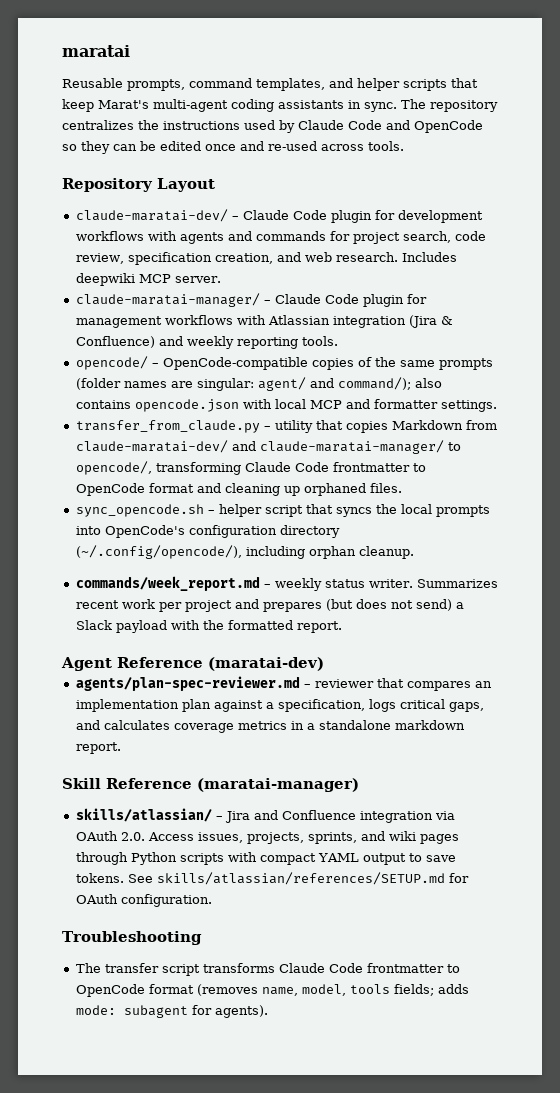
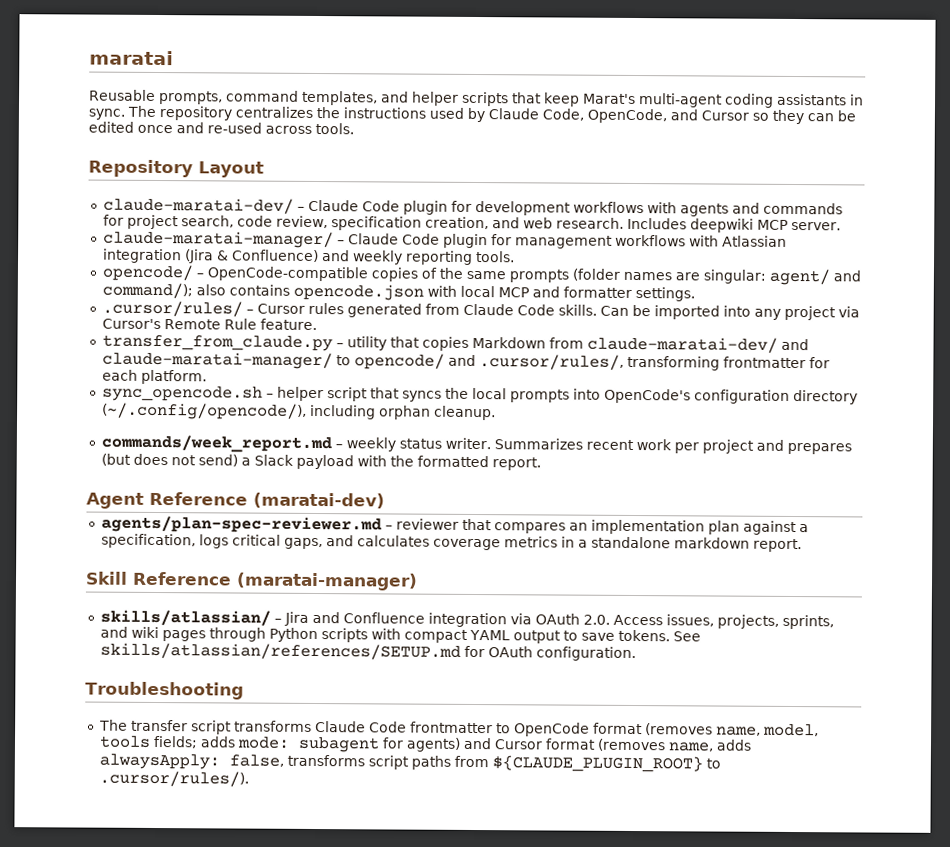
[348,120,483,133] Code and OpenCode -> [542,108,749,124] Code, OpenCode, and Cursor
(497, 406) none -> [101,300,860,321] [101,318,317,331] // .cursor/rules/ – Cursor rules generated from Claude Code skills. Can be imported into any project via Cursor's Remote Rule feature.
[75,461,426,475] [75,483,402,496] opencode/, transforming Claude Code frontmatter to OpenCode format and cleaning up orphaned files. -> [353,353,830,371] [101,369,207,385] opencode/ and .cursor/rules/, transforming frontmatter for each platform.
[214,1005,268,1018] agents). -> [405,737,752,752] [98,753,721,773] [98,770,249,787] agents) and Cursor format (removes name, adds alwaysApply: false, transforms script paths from ${CLAUDE_PLUGIN_ROOT} to .cursor/rules/).

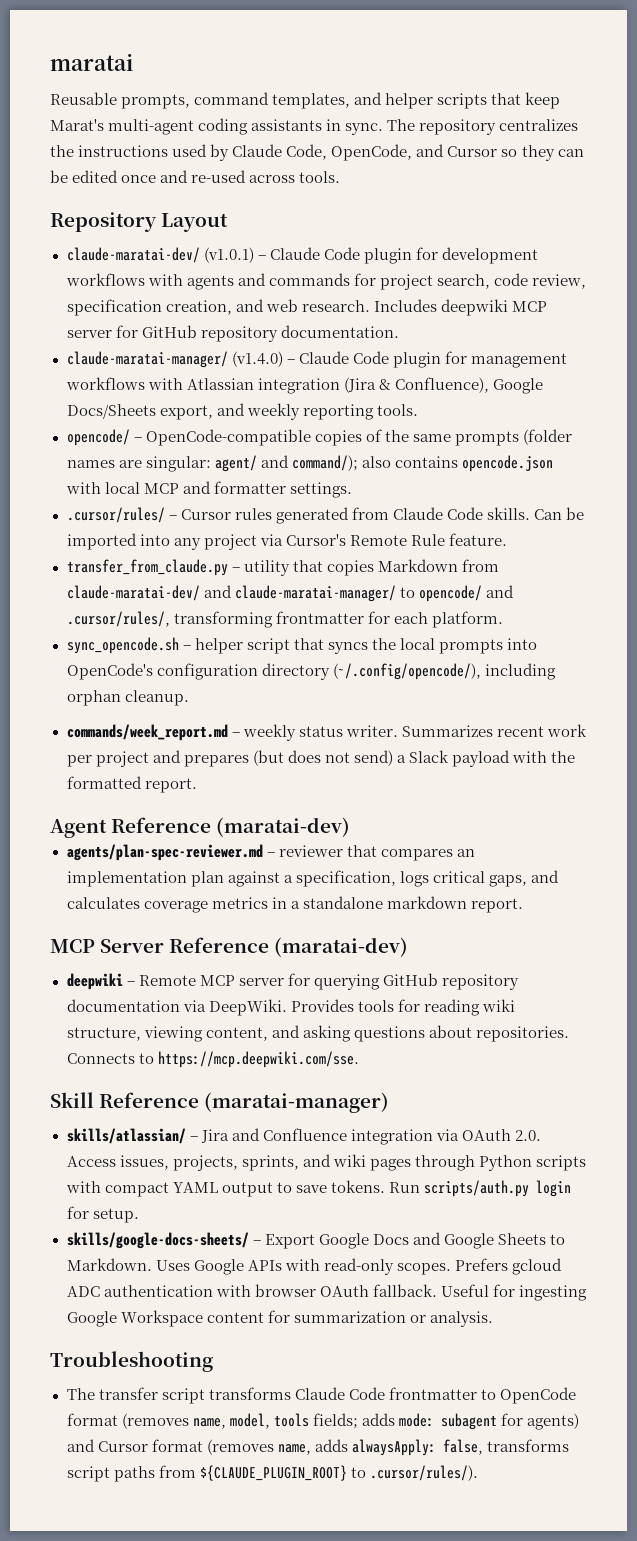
(294, 205) none -> [203,247,254,263] (v1.0.1)
[790,221,841,231] [102,230,334,249] server. // claude-maratai-manager/ -> [66,325,399,342] [66,351,283,368] server for GitHub repository documentation. // claude-maratai-manager/ (v1.4.0)
[231,249,319,263] Confluence) -> [394,377,543,394] [66,404,213,420] Confluence), Google Docs/Sheets export,
(802, 545) none -> [50,937,409,957] [66,973,519,990] [66,999,515,1016] [66,1025,569,1042] [66,1051,359,1068] // MCP Server Reference (maratai-dev) // deepwiki – Remote MCP server for querying GitHub repository documentation via DeepWiki. Provides tools for reading wiki structure, viewing content, and asking questions about repositories. Connects to https://mcp.deepwiki.com/sse.
[672,631,701,642] [99,642,636,662] See skills/atlassian/references/SETUP.md for OAuth configuration. -> [388,1180,571,1197] [66,1206,139,1223] [66,1232,565,1249] [66,1258,562,1275] [66,1284,587,1301] [66,1310,493,1327] Run scripts/auth.py login for setup. // skills/google-docs-sheets/ – Export Google Docs and Google Sheets to Markdown. Uses Google APIs with read-only scopes. Prefers gcloud ADC authentication with browser OAuth fallback. Useful for ingesting Google Workspace content for summarization or analysis.

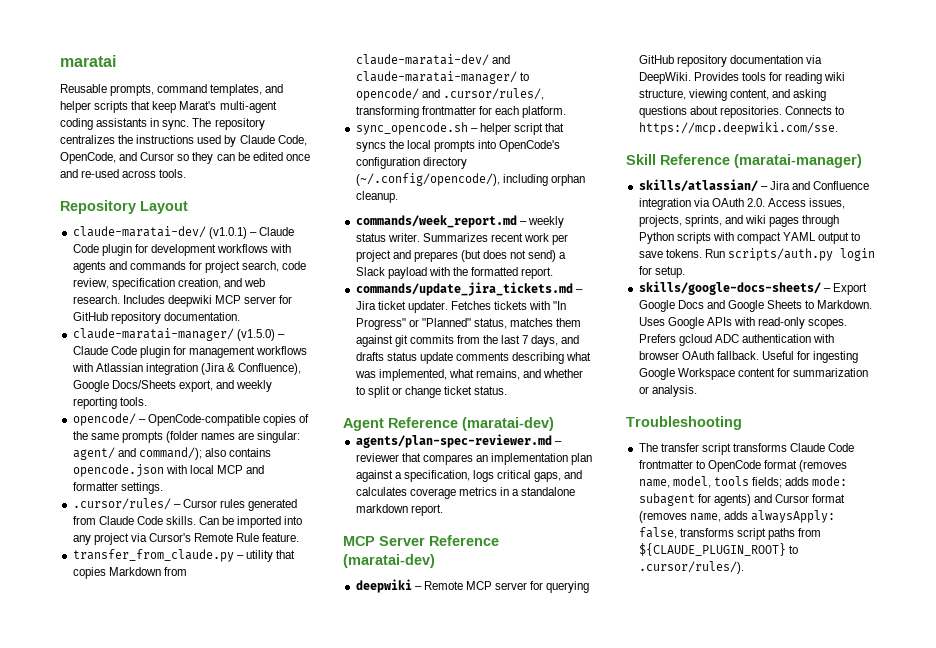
[231,351,283,367] (v1.4.0) -> [236,329,275,341] (v1.5.0)
(197, 785) none -> [355,282,583,296] [355,301,567,313] [355,318,582,330] [355,335,580,347] [355,352,592,364] [354,369,584,381] [355,386,508,398] // commands/update_jira_tickets.md – Jira ticket updater. Fetches tickets with "In Progress" or "Planned" status, matches them against git commits from the last 7 days, and drafts status update comments describing what was implemented, what remains, and whether to split or change ticket status.

